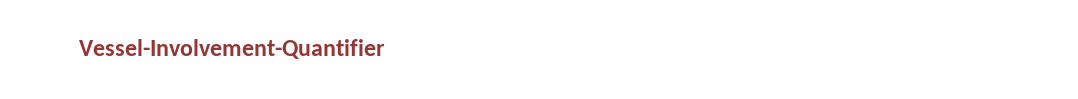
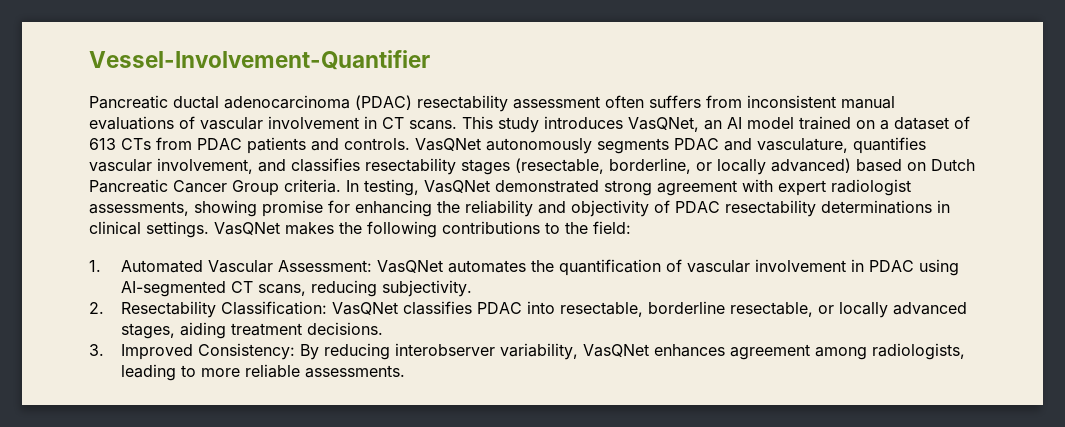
(385, 49) none -> [89,95,895,112] [89,116,970,133] [89,137,926,154] [89,158,975,175] [89,179,911,196] [89,200,950,217] [89,221,631,238] [89,259,959,276] [120,280,472,297] [89,301,967,318] [120,322,383,339] [89,343,965,360] [120,364,405,381] // Pancreatic ductal adenocarcinoma (PDAC) resectability assessment often suffers from inconsistent manual evaluations of vascular involvement in CT scans. This study introduces VasQNet, an AI model trained on a dataset of 613 CTs from PDAC patients and controls. VasQNet autonomously segments PDAC and vasculature, quantifies vascular involvement, and classifies resectability stages (resectable, borderline, or locally advanced) based on Dutch Pancreatic Cancer Group criteria. In testing, VasQNet demonstrated strong agreement with expert radiologist assessments, showing promise for enhancing the reliability and objectivity of PDAC resectability determinations in clinical settings. VasQNet makes the following contributions to the field: // 1. Automated Vascular Assessment: VasQNet automates the quantification of vascular involvement in PDAC using AI-segmented CT scans, reducing subjectivity. // 2. Resectability Classification: VasQNet classifies PDAC into resectable, borderline resectable, or locally advanced stages, aiding treatment decisions. // 3. Improved Consistency: By reducing interobserver variability, VasQNet enhances agreement among radiologists, leading to more reliable assessments.

